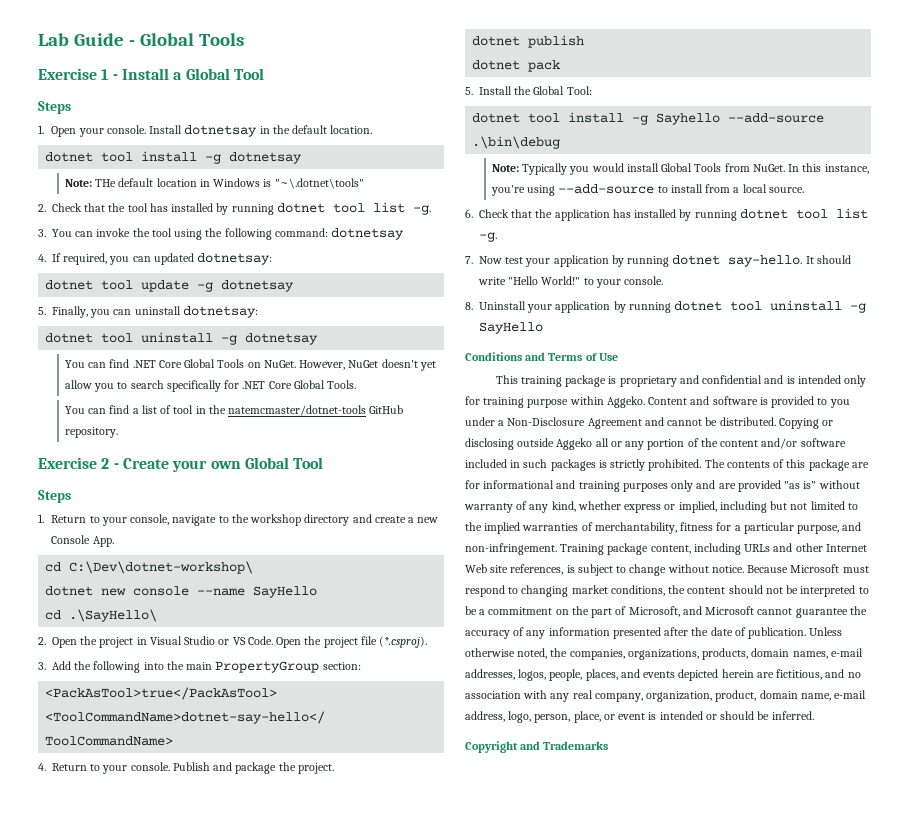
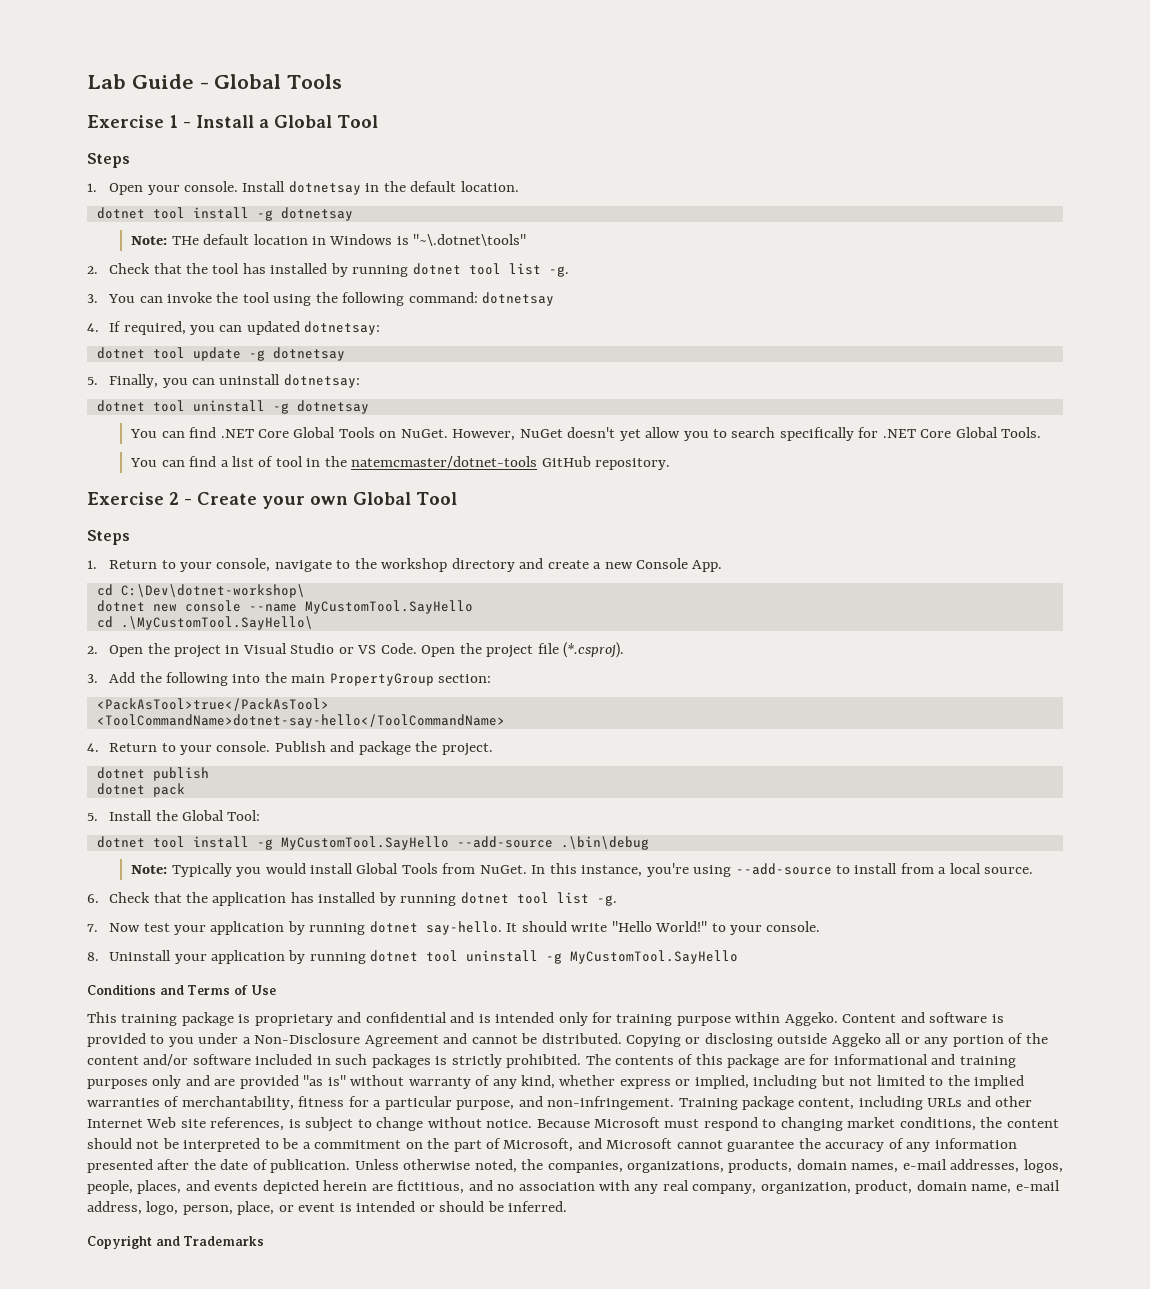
[253,586,318,598] [45,609,158,622] SayHello // cd .\SayHello\ -> [304,600,473,614] [96,616,313,630] MyCustomTool.SayHello // cd .\MyCustomTool.SayHello\
[656,113,721,125] Sayhello -> [280,836,449,850] MyCustomTool.SayHello
[479,322,543,334] SayHello -> [570,950,739,964] MyCustomTool.SayHello

